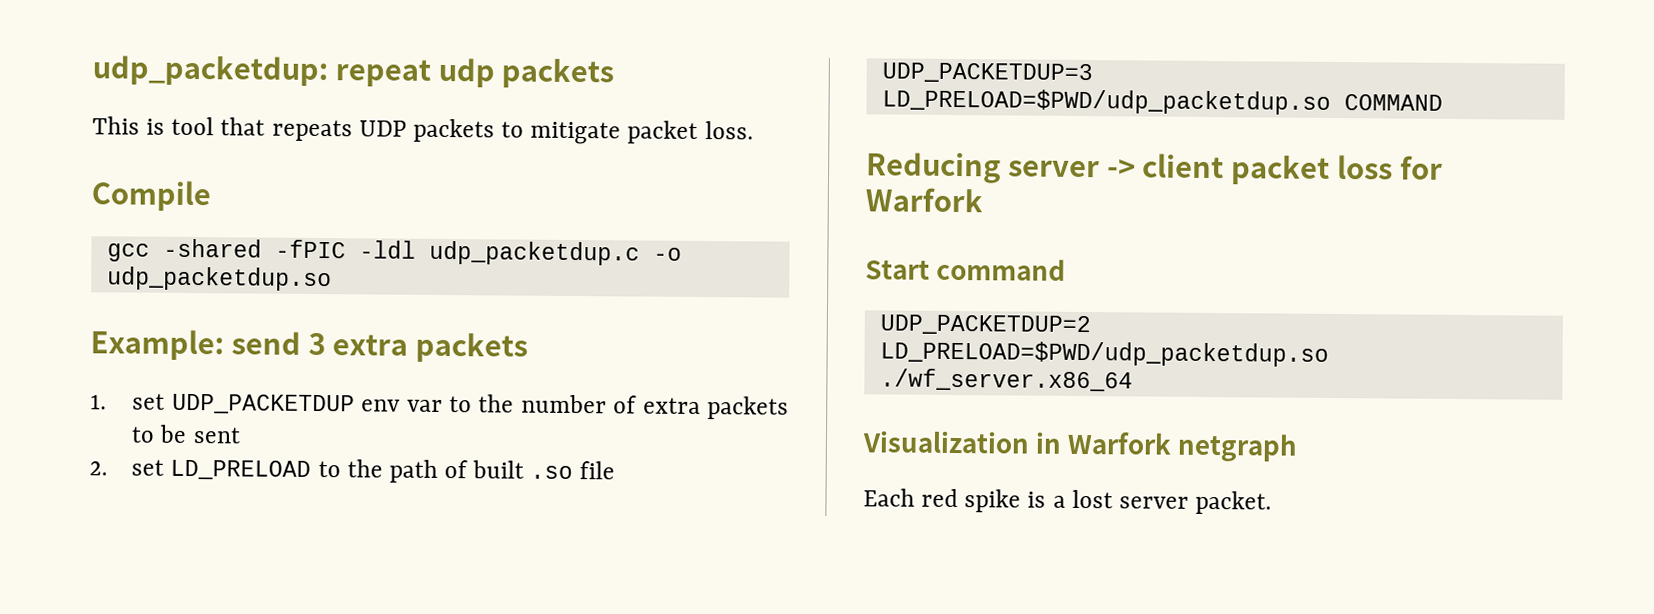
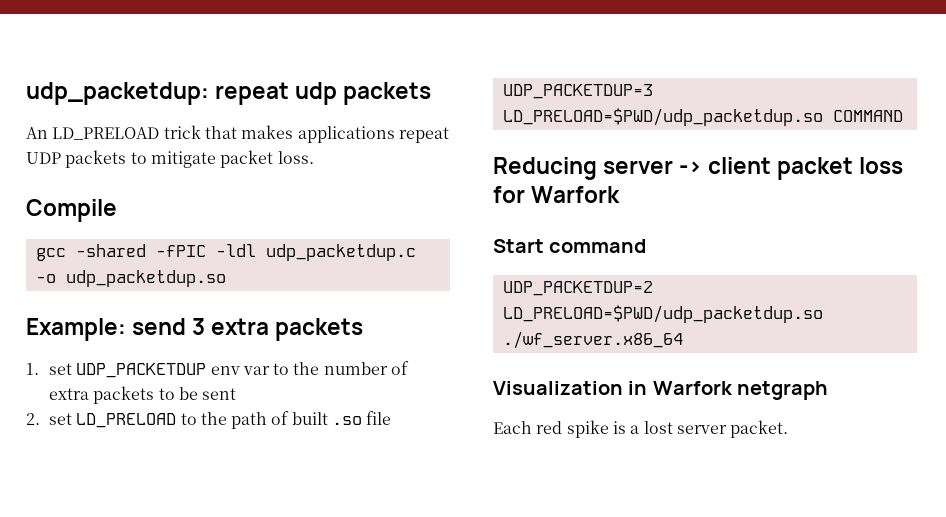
[92,116,353,142] This is tool that repeats -> [26,125,449,143] An LD_PRELOAD trick that makes applications repeat

